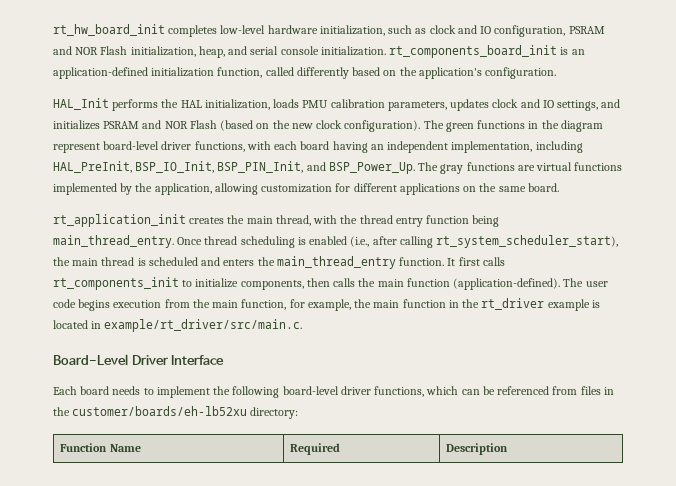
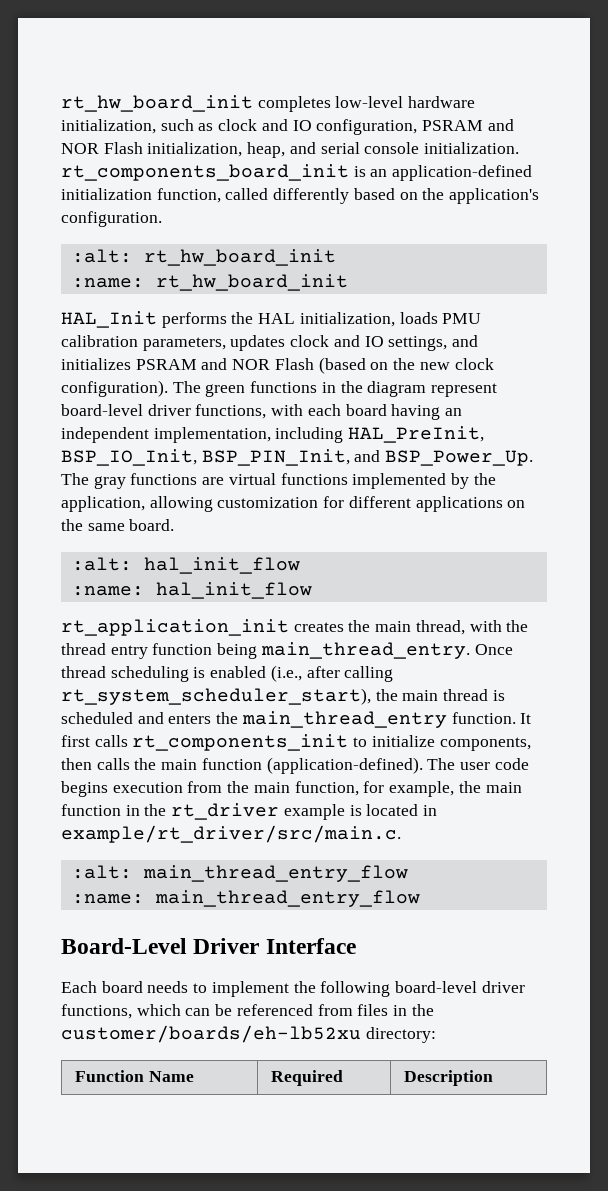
(557, 73) none -> [71,249,336,266] [71,274,348,291] // :alt: rt_hw_board_init // :name: rt_hw_board_init
(559, 187) none -> [71,557,300,574] [71,582,312,599] // :alt: hal_init_flow // :name: hal_init_flow
(303, 325) none -> [71,865,408,882] [71,890,420,907] // :alt: main_thread_entry_flow // :name: main_thread_entry_flow

